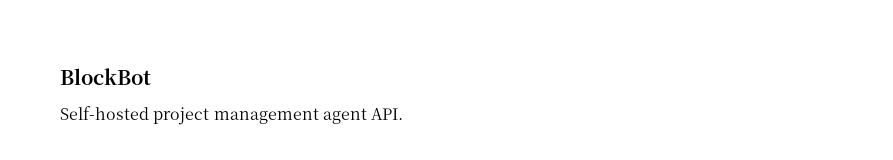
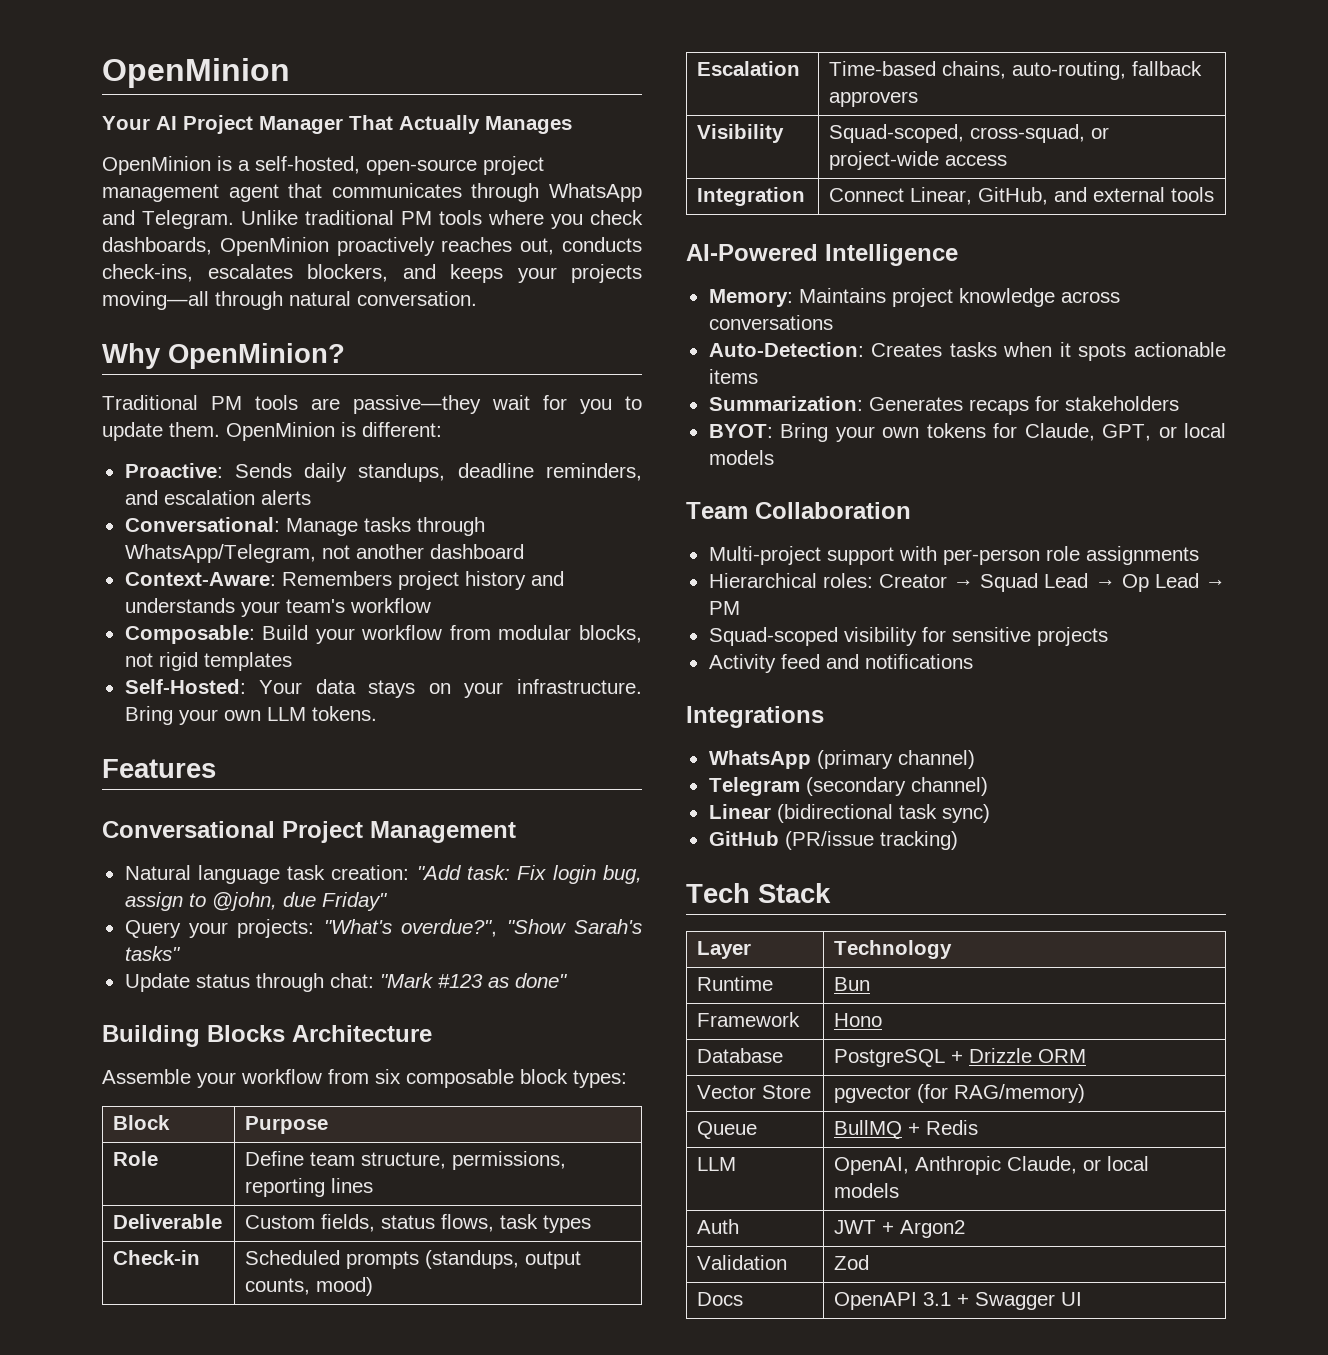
[60,68,151,85] [60,106,404,125] BlockBot // Self-hosted project management agent API. -> [102,58,290,88] [102,115,572,134] [102,156,544,175] [102,183,642,202] [102,210,643,229] [102,237,642,256] [102,264,642,283] [102,291,477,310] [102,343,345,369] [102,395,642,414] [102,422,442,441] [124,463,642,482] [124,490,311,505] [124,517,485,536] [124,544,524,563] [124,571,564,590] [124,598,431,617] [124,625,642,644] [124,652,292,671] [124,679,642,698] [124,706,377,725] [102,759,216,778] [102,821,516,843] [124,865,642,884] [124,892,388,911] [124,919,642,938] [124,946,181,961] [124,973,568,992] [102,1025,432,1047] [102,1069,627,1088] [113,1115,171,1130] [245,1116,329,1134] [113,1151,159,1166] [245,1151,567,1170] [245,1178,374,1197] [113,1214,223,1229] [245,1214,592,1233] [113,1250,201,1265] [245,1250,582,1269] [245,1277,374,1296] [697,61,801,76] [829,61,1203,80] [829,91,919,107] [697,124,785,143] [829,124,1110,143] [829,151,1008,170] [697,187,806,206] [829,187,1215,205] [686,244,958,266] [708,288,1120,307] [708,315,833,330] [708,342,1226,361] [708,369,758,384] [708,396,1179,415] [708,423,1226,442] [708,450,774,465] [686,502,911,519] [708,546,1199,565] [708,573,1226,592] [708,601,740,615] [708,627,1108,646] [708,654,973,673] [686,706,824,728] [708,750,975,769] [708,777,988,796] [708,804,990,823] [708,831,958,850] [686,883,831,903] [697,941,752,959] [834,940,953,959] [697,976,774,991] [834,977,871,991] [697,1012,801,1027] [834,1013,883,1027] [697,1048,784,1063] [834,1048,1087,1067] [697,1085,812,1099] [834,1084,1086,1103] [697,1121,758,1139] [834,1120,979,1139] [697,1157,737,1171] [834,1156,1150,1175] [834,1183,900,1198] [697,1219,740,1234] [834,1220,966,1238] [697,1255,788,1270] [834,1255,870,1270] [697,1292,744,1306] [834,1292,1083,1310] OpenMinion // Your AI Project Manager That Actually Manages // OpenMinion is a self-hosted, open-source project management agent that communicates through WhatsApp and Telegram. Unlike traditional PM tools where you check dashboards, OpenMinion proactively reaches out, conducts check-ins, escalates blockers, and keeps your projects moving—all through natural conversation. // Why OpenMinion? // Traditional PM tools are passive—they wait for you to update them. OpenMinion is different: // Proactive: Sends daily standups, deadline reminders, and escalation alerts // Conversational: Manage tasks through WhatsApp/Telegram, not another dashboard // Context-Aware: Remembers project history and understands your team's workflow // Composable: Build your workflow from modular blocks, not rigid templates // Self-Hosted: Your data stays on your infrastructure. Bring your own LLM tokens. // Features // Conversational Project Management // Natural language task creation: "Add task: Fix login bug, assign to @john, due Friday" // Query your projects: "What's overdue?", "Show Sarah's tasks" // Update status through chat: "Mark #123 as done" // Building Blocks Architecture // Assemble your workflow from six composable block types: // Block | Purpose // Role | Define team structure, permissions, reporting lines // Deliverable | Custom fields, status flows, task types // Check-in | Scheduled prompts (standups, output counts, mood) // Escalation | Time-based chains, auto-routing, fallback approvers // Visibility | Squad-scoped, cross-squad, or project-wide access // Integration | Connect Linear, GitHub, and external tools // AI-Powered Intelligence // Memory: Maintains project knowledge across conversations // Auto-Detection: Creates tasks when it spots actionable items // Summarization: Generates recaps for stakeholders // BYOT: Bring your own tokens for Claude, GPT, or local models // Team Collaboration // Multi-project support with per-person role assignments // Hierarchical roles: Creator → Squad Lead → Op Lead → PM // Squad-scoped visibility for sensitive projects // Activity feed and notifications // Integrations // WhatsApp (primary channel) // Telegram (secondary channel) // Linear (bidirectional task sync) // GitHub (PR/issue tracking) // Tech Stack // Layer | Technology // Runtime | Bun // Framework | Hono // Database | PostgreSQL + Drizzle ORM // Vector Store | pgvector (for RAG/memory) // Queue | BullMQ + Redis // LLM | OpenAI, Anthropic Claude, or local models // Auth | JWT + Argon2 // Validation | Zod // Docs | OpenAPI 3.1 + Swagger UI

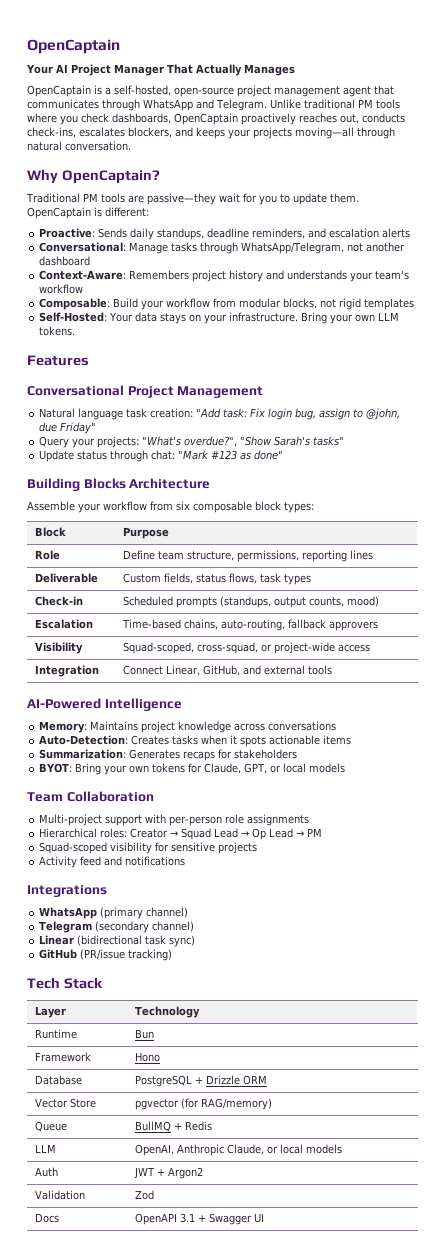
[102,58,290,88] OpenMinion -> [27,39,120,54] OpenCaptain
[102,156,211,175] OpenMinion -> [27,85,91,97] OpenCaptain
[219,237,329,256] OpenMinion -> [174,113,238,125] OpenCaptain
[168,343,345,369] OpenMinion? -> [61,170,160,184] OpenCaptain?
[226,422,335,441] OpenMinion -> [27,207,91,219] OpenCaptain

